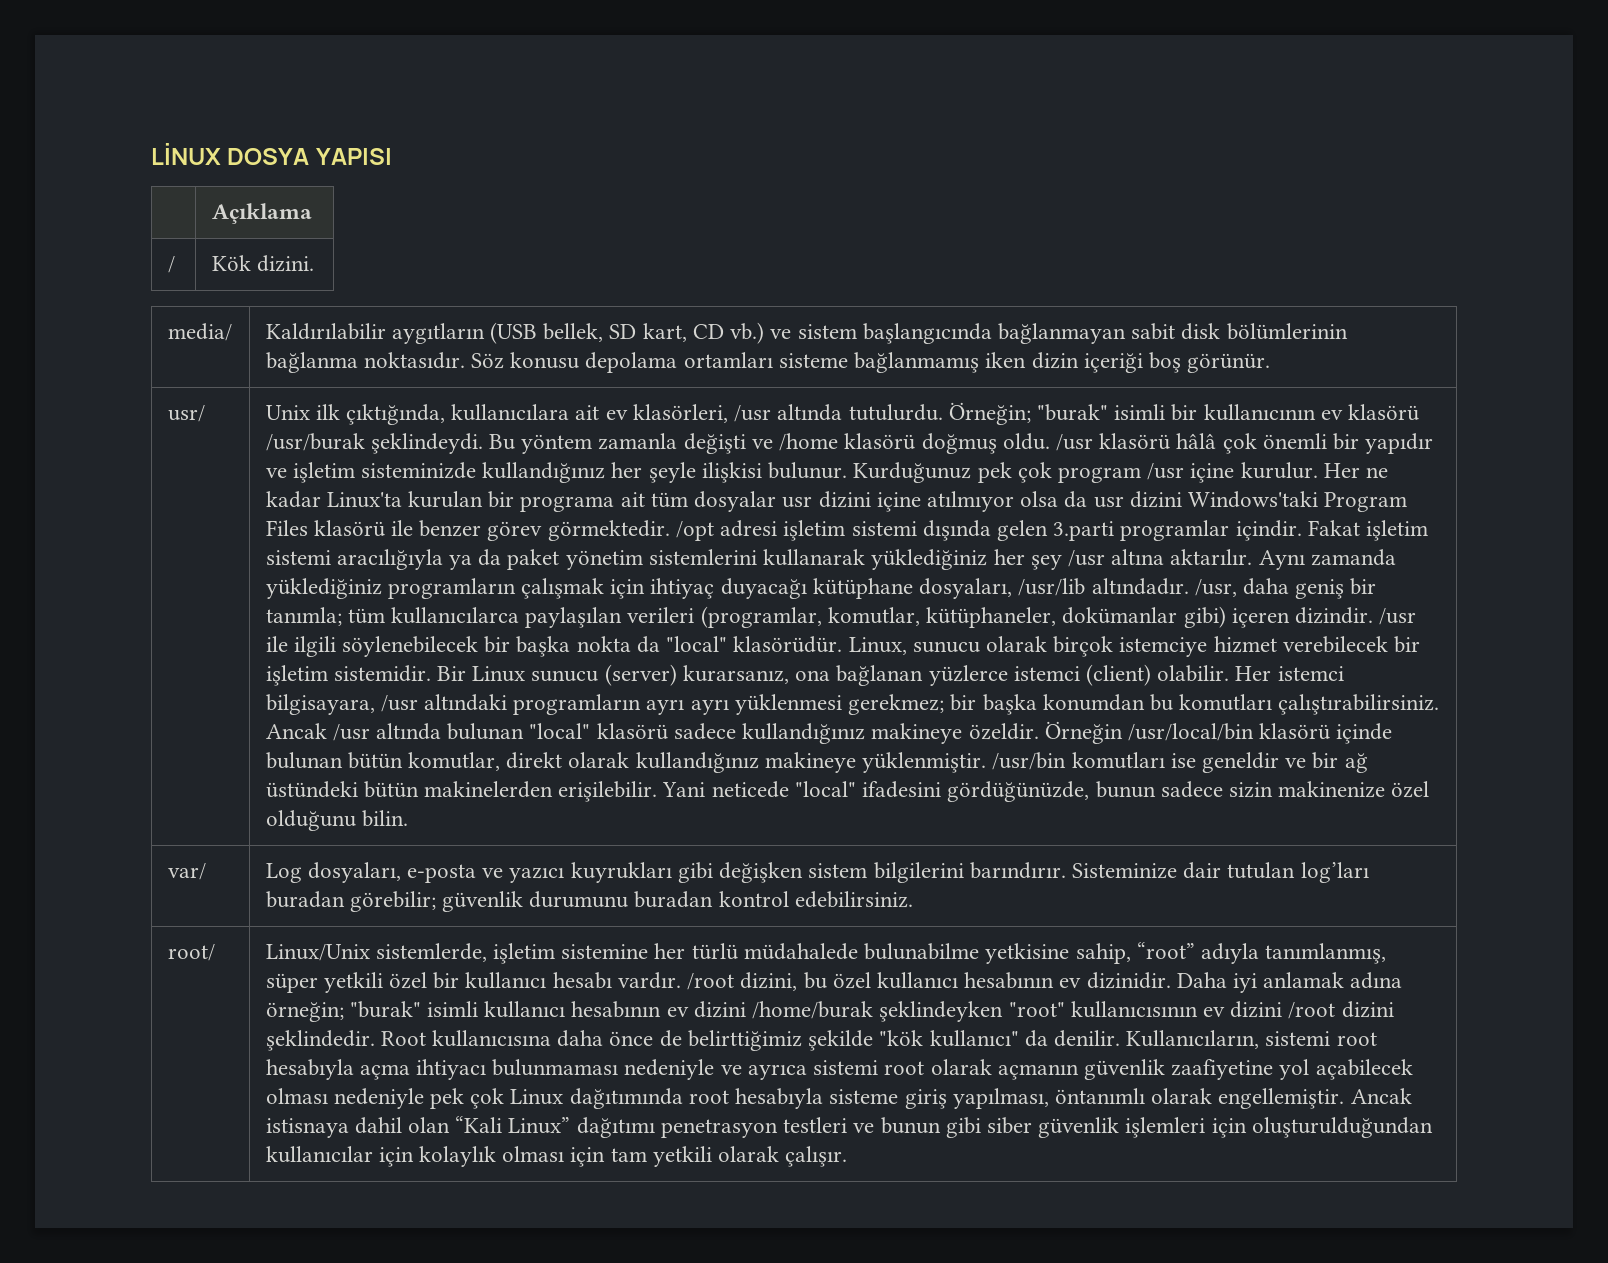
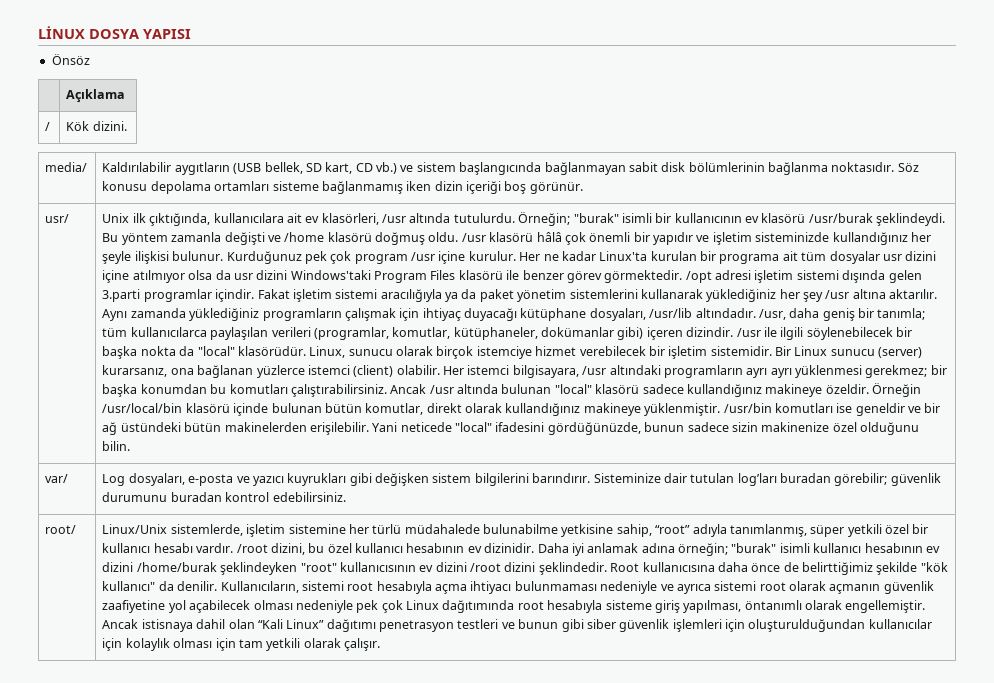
(392, 156) none -> [51,54,90,65] // Önsöz

